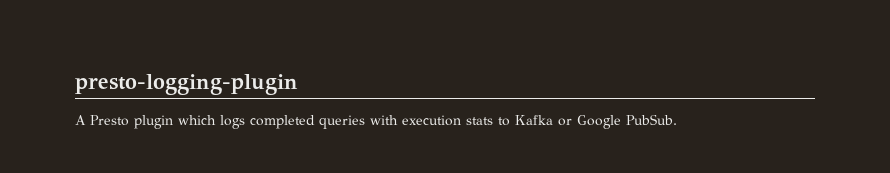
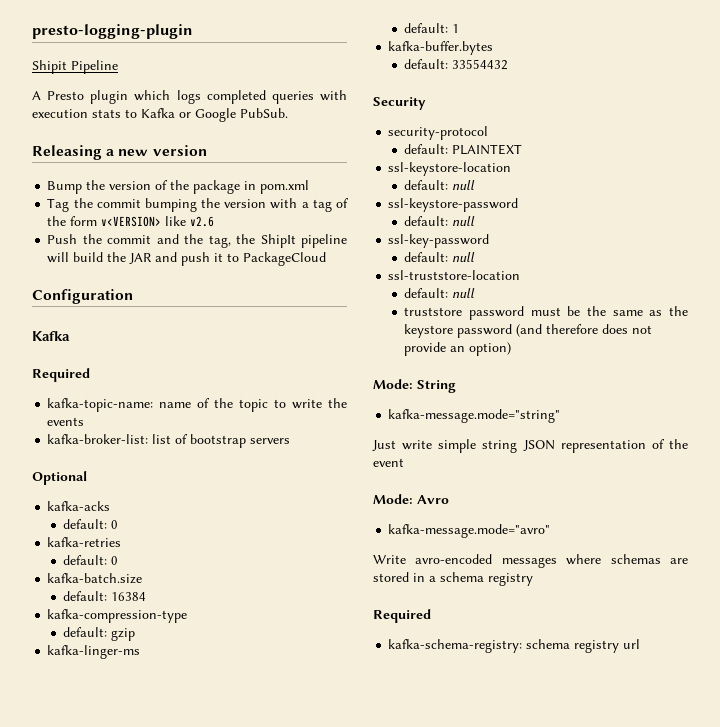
(298, 84) none -> [32,60,118,74] // Shipit Pipeline
(677, 119) none -> [32,145,207,160] [47,180,310,194] [47,198,350,212] [47,216,215,227] [47,234,347,248] [47,252,327,266] [32,289,133,304] [32,331,70,341] [32,368,90,382] [47,398,347,412] [47,417,85,426] [47,434,291,448] [32,471,87,485] [47,501,111,511] [63,519,119,529] [47,537,122,547] [63,555,119,565] [47,573,143,584] [63,591,147,601] [47,609,188,623] [63,627,136,641] [47,645,141,659] [404,23,460,33] [388,41,494,55] [404,59,509,70] [373,97,426,110] [388,126,489,140] [404,144,523,155] [388,162,512,176] [404,180,476,190] [388,198,519,212] [404,216,476,226] [388,234,490,248] [404,252,476,262] [388,270,521,280] [404,288,476,298] [404,306,688,320] [404,324,653,338] [404,342,512,356] [373,379,456,393] [388,409,561,423] [372,439,688,453] [373,458,404,467] [373,494,449,504] [388,524,551,538] [373,554,688,568] [373,572,533,586] [373,609,431,623] [388,639,641,653] // Releasing a new version // Bump the version of the package in pom.xml // Tag the commit bumping the version with a tag of the form v<VERSION> like v2.6 // Push the commit and the tag, the ShipIt pipeline will build the JAR and push it to PackageCloud // Configuration // Kafka // Required // kafka-topic-name: name of the topic to write the events // kafka-broker-list: list of bootstrap servers // Optional // kafka-acks // default: 0 // kafka-retries // default: 0 // kafka-batch.size // default: 16384 // kafka-compression-type // default: gzip // kafka-linger-ms // default: 1 // kafka-buffer.bytes // default: 33554432 // Security // security-protocol // default: PLAINTEXT // ssl-keystore-location // default: null // ssl-keystore-password // default: null // ssl-key-password // default: null // ssl-truststore-location // default: null // truststore password must be the same as the keystore password (and therefore does not provide an option) // Mode: String // kafka-message.mode="string" // Just write simple string JSON representation of the event // Mode: Avro // kafka-message.mode="avro" // Write avro-encoded messages where schemas are stored in a schema registry // Required // kafka-schema-registry: schema registry url

